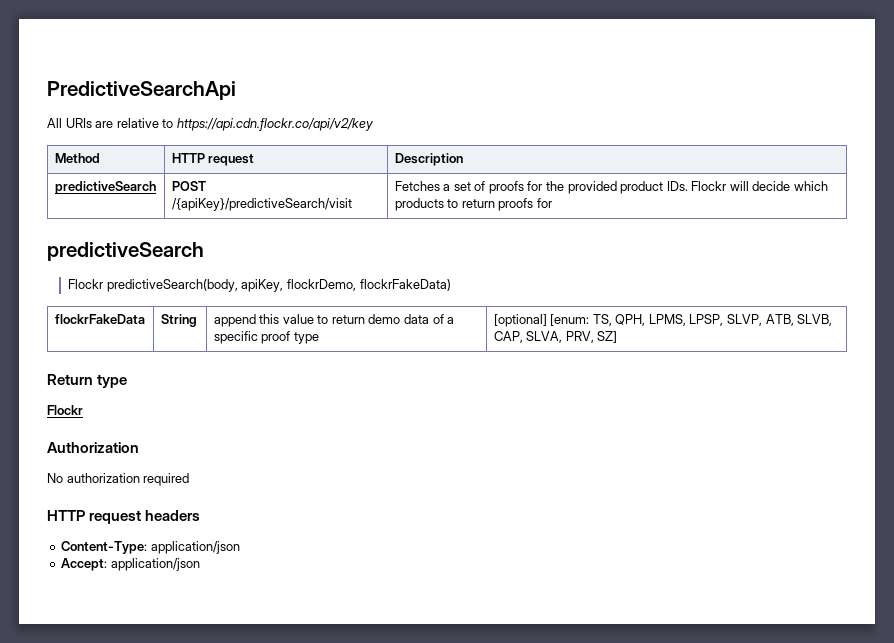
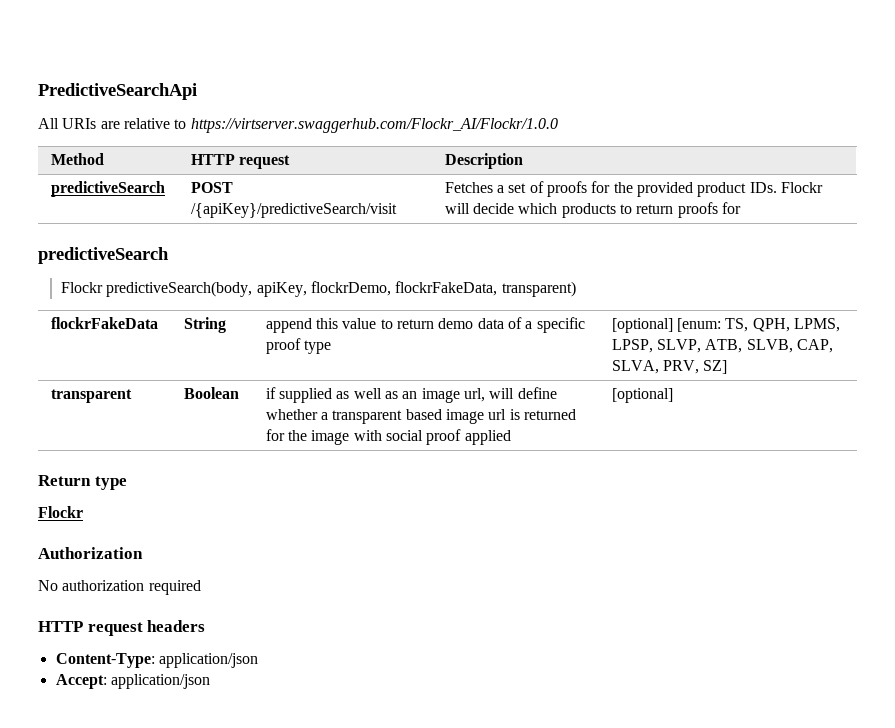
[176,118,373,131] https://api.cdn.flockr.co/api/v2/key -> [190,118,558,133] https://virtserver.swaggerhub.com/Flockr_AI/Flockr/1.0.0
[359,279,451,291] flockrFakeData) -> [395,281,576,297] flockrFakeData, transparent)
(618, 337) none -> [50,389,132,403] [183,387,239,399] [265,387,557,403] [265,409,576,424] [265,429,511,445] [611,388,673,403] // transparent | Boolean | if supplied as well as an image url, will define whether a transparent based image url is returned for the image with social proof applied | [optional]

